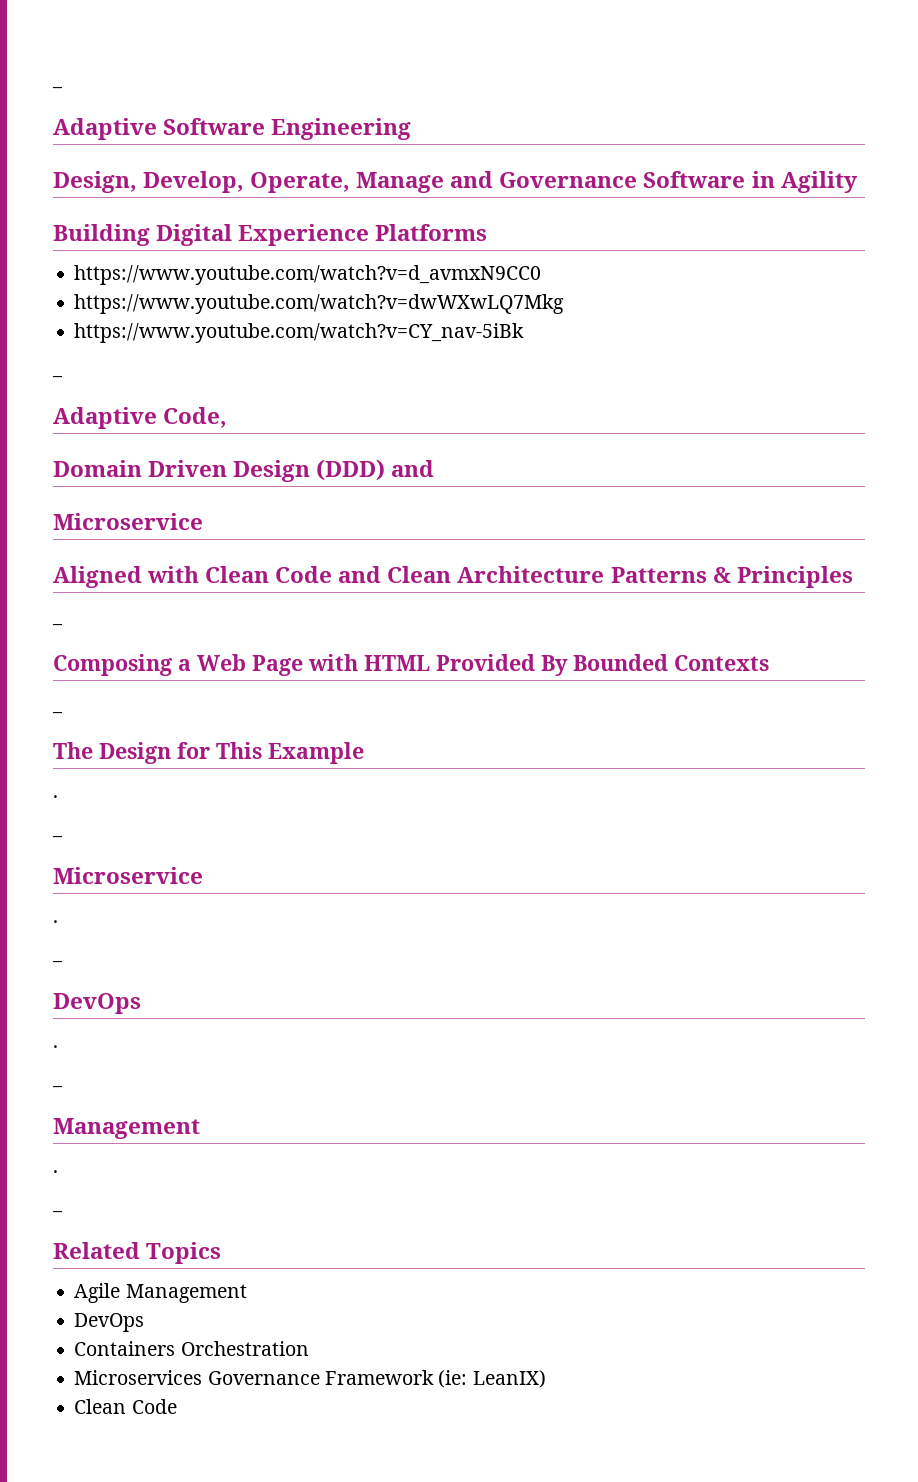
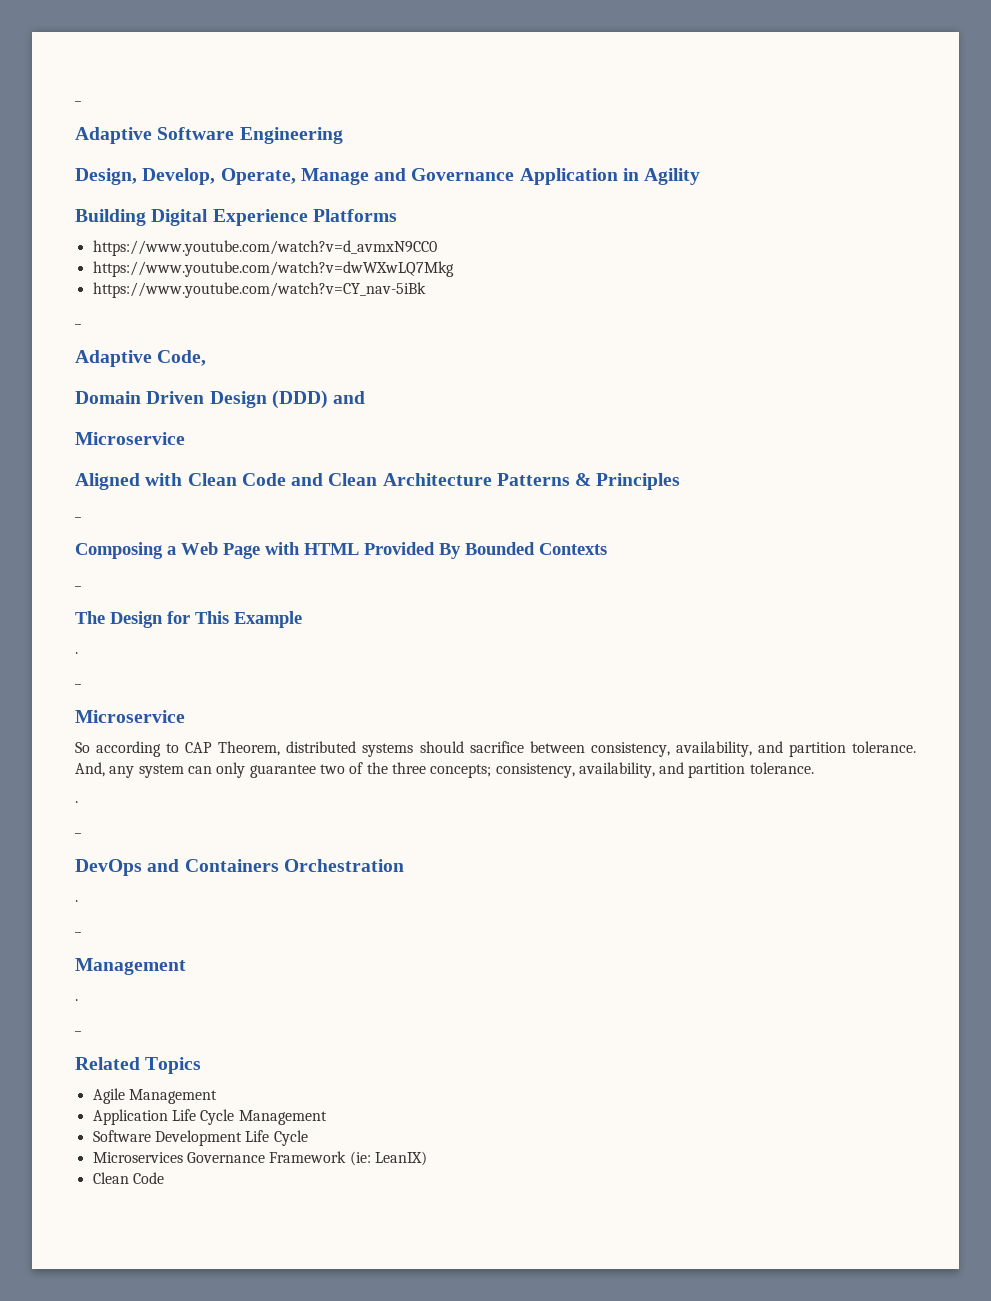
[643,171,746,188] Software -> [519,168,618,185] Application
(203, 875) none -> [75,741,916,757] [75,762,814,778] // So according to CAP Theorem, distributed systems should sacrifice between consistency, availability, and partition tolerance. And, any system can only guarantee two of the three concepts; consistency, availability, and partition tolerance.
(141, 1003) none -> [147,859,404,872] and Containers Orchestration
[74,1313,145,1332] [74,1341,309,1356] DevOps // Containers Orchestration -> [92,1109,327,1125] [92,1130,308,1146] Application Life Cycle Management // Software Development Life Cycle

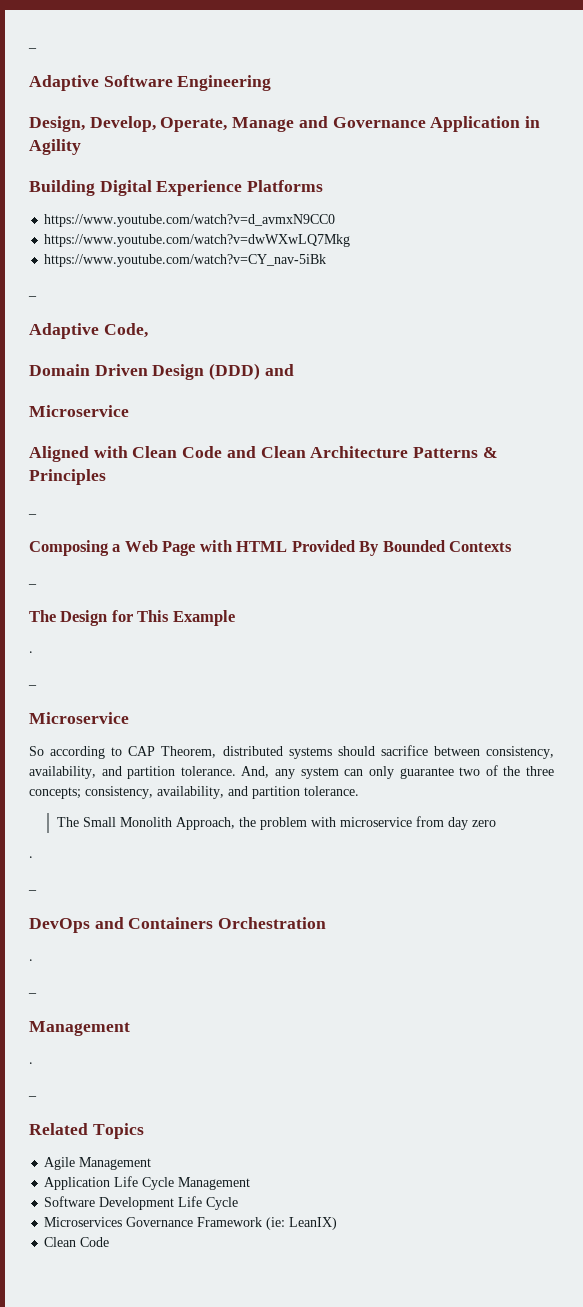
(814, 768) none -> [56,816,496,830] // The Small Monolith Approach, the problem with microservice from day zero

